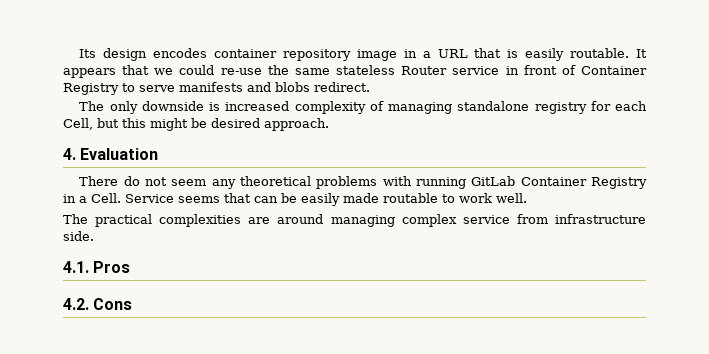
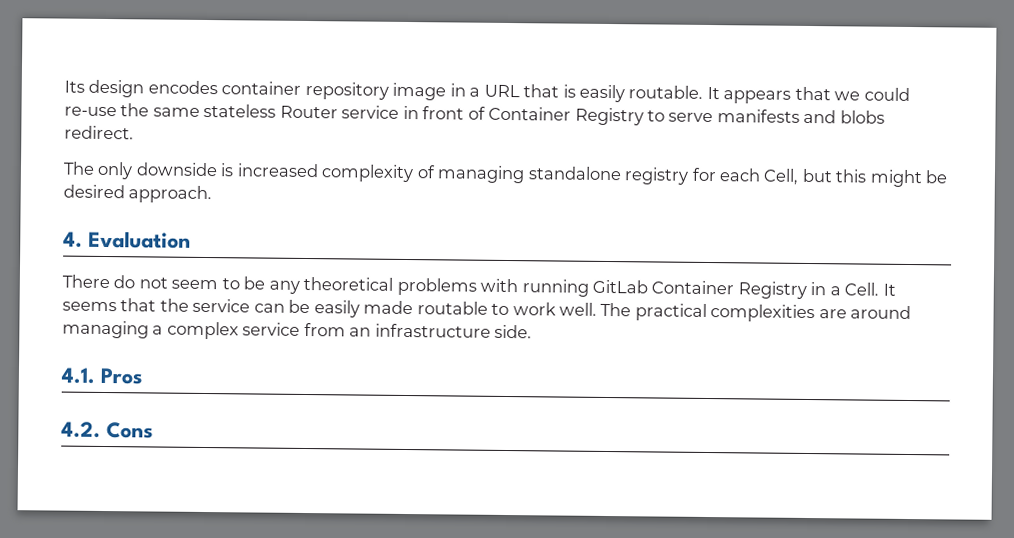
(207, 182) none -> [221,276,266,290] to be
[125,194,174,203] Service -> [882,283,896,296] It
(251, 198) none -> [159,298,251,313] the service
(527, 198) // -> (598, 309) none
(395, 221) none -> [152,325,164,335] a
(548, 219) none -> [349,327,372,337] an

